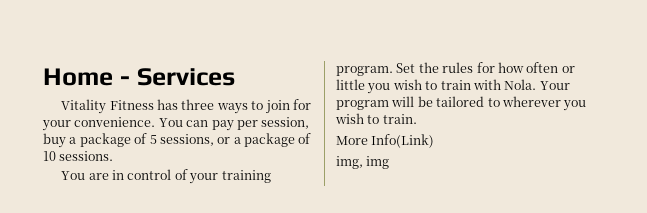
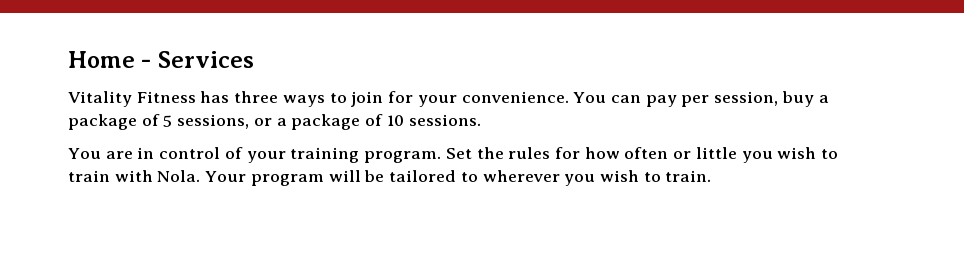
[336,134,435,148] [336,156,390,169] // More Info(Link) // img, img -> (712, 176) none

